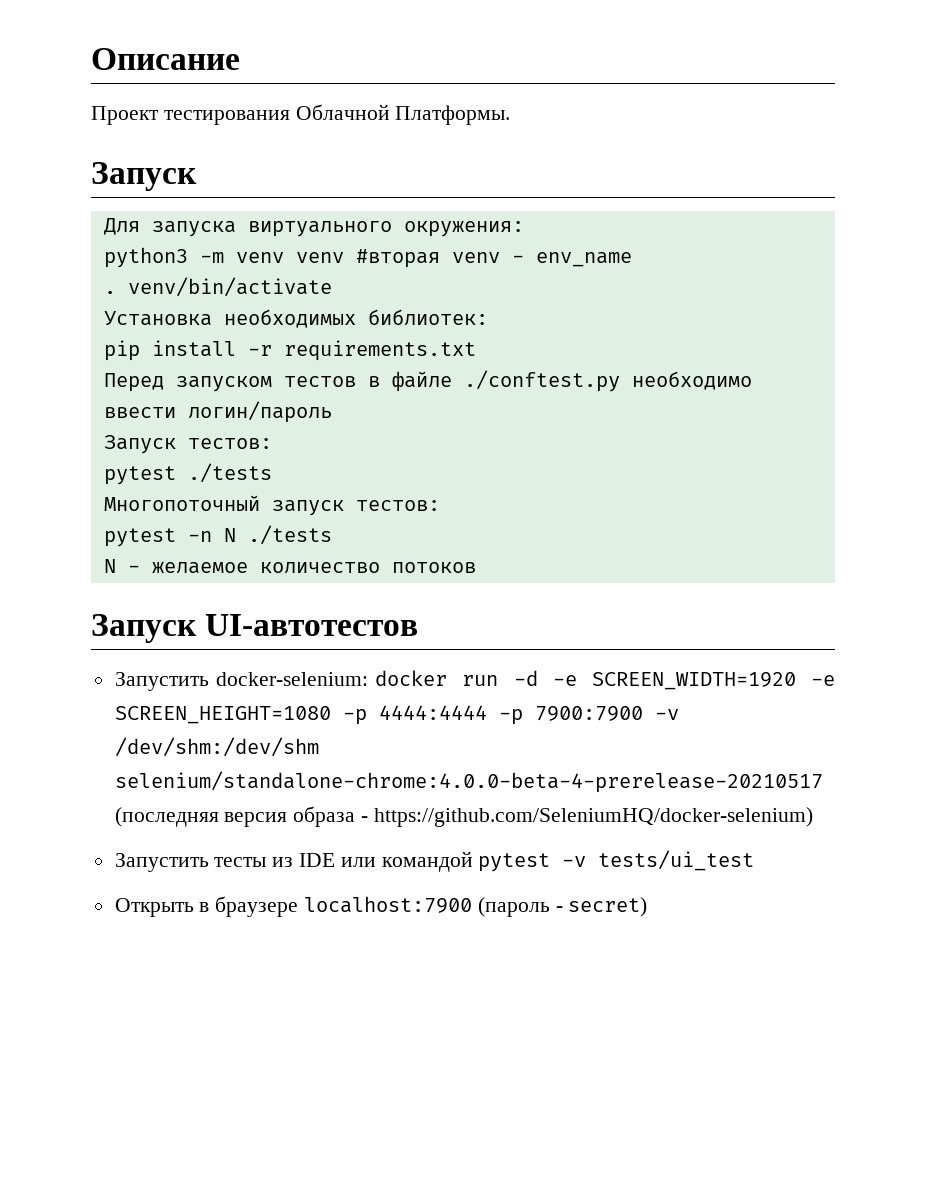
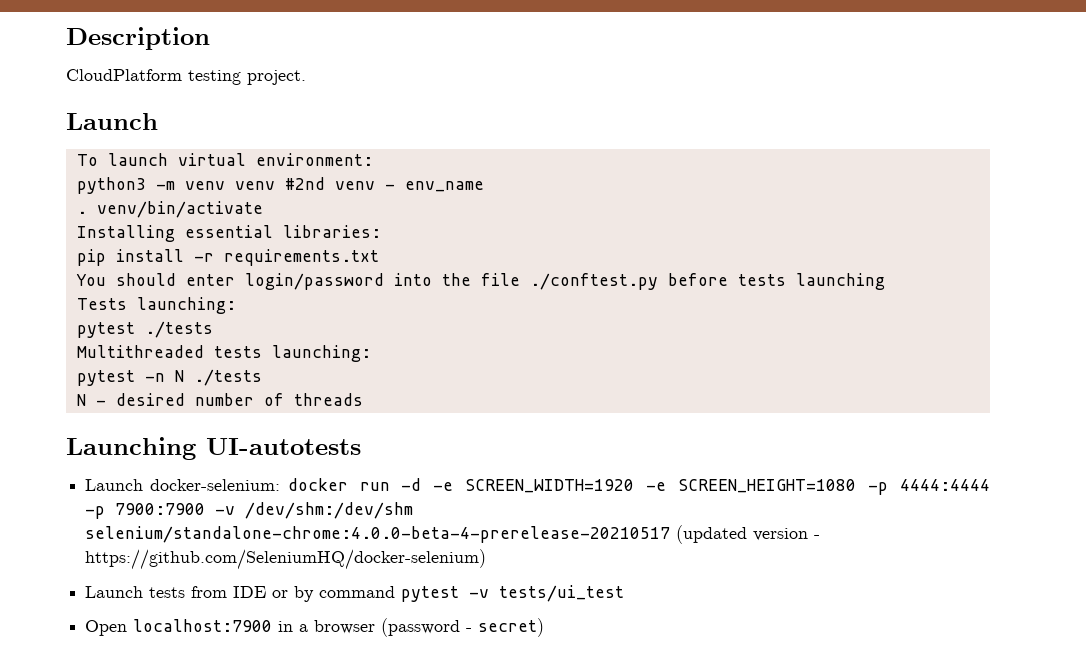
[91,48,240,70] [91,104,511,125] [91,162,197,191] [103,218,524,237] Описание // Проект тестирования Облачной Платформы. // Запуск // Для запуска виртуального окружения: -> [66,27,210,50] [66,69,306,85] [66,113,158,130] [76,153,373,166] Description // CloudPlatform testing project. // Launch // To launch virtual environment:
[355,249,440,268] #вторая -> [284,177,325,190] #2nd
[103,309,488,328] Установка необходимых библиотек: -> [76,225,381,242] Installing essential libraries:
[103,370,752,392] [103,401,332,423] [103,435,272,454] Перед запуском тестов в файле ./conftest.py необходимо ввести логин/пароль // Запуск тестов: -> [75,273,885,290] [76,297,236,314] You should enter login/password into the file ./conftest.py before tests launching // Tests launching:
[103,495,440,516] Многопоточный запуск тестов: -> [76,345,371,362] Multithreaded tests launching:
[151,562,476,574] [91,614,419,643] [114,672,209,691] желаемое количество потоков // Запуск UI-автотестов // Запустить -> [115,393,363,406] [66,437,361,460] [85,479,144,491] desired number of threads // Launching UI-autotests // Launch
[114,806,356,827] (последняя версия образа -> [676,525,809,544] (updated version
[114,850,755,872] [114,896,550,917] Запустить тесты из IDE или командой pytest -v tests/ui_test // Открыть в браузере localhost:7900 (пароль -> [85,585,625,602] [85,618,461,637] Launch tests from IDE or by command pytest -v tests/ui_test // Open localhost:7900 in a browser (password

